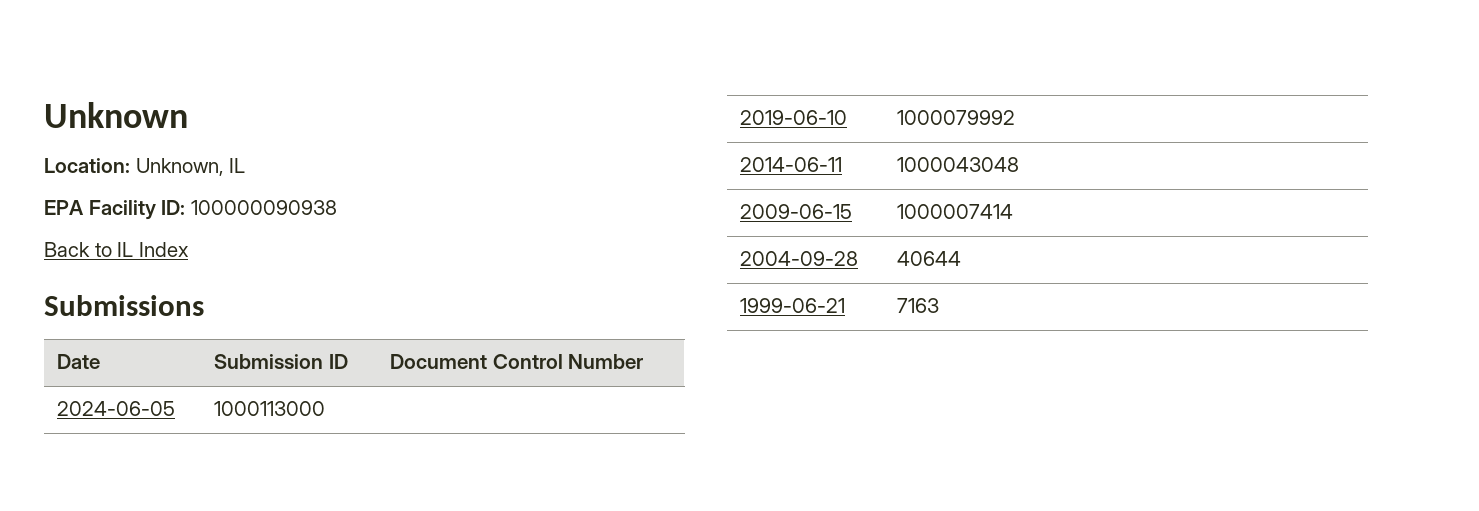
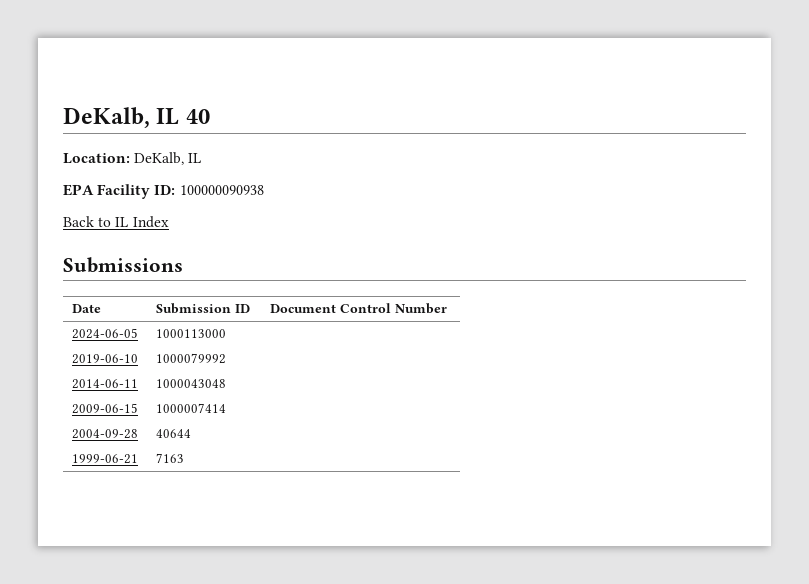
[44,102,188,128] Unknown -> [63,107,210,128] DeKalb, IL 40
[135,158,224,176] Unknown, -> [134,152,185,165] DeKalb,

